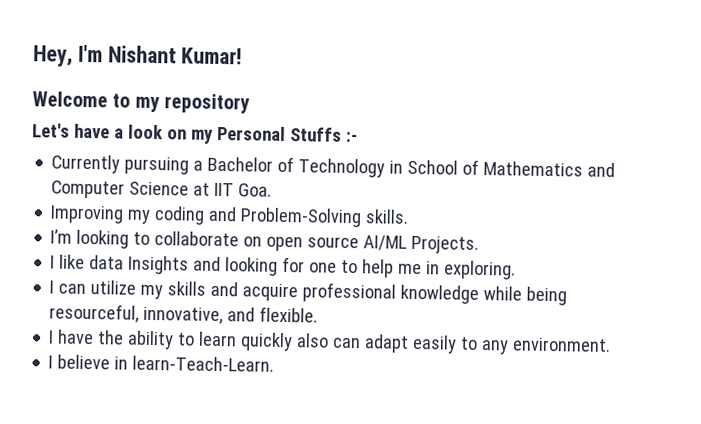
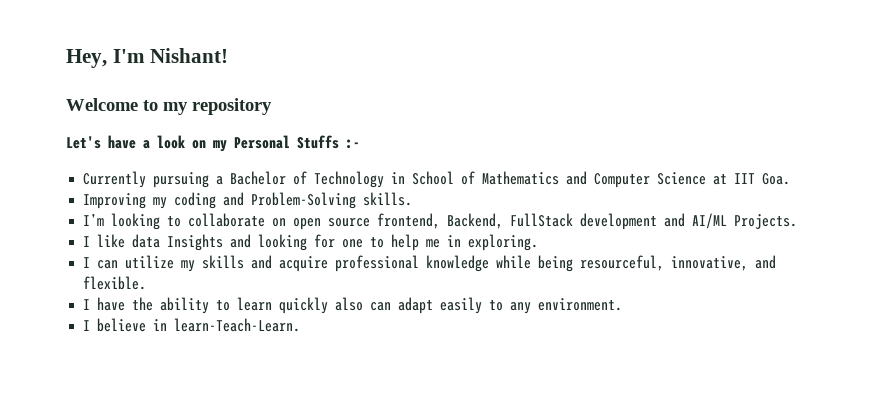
[107,45,243,65] Nishant Kumar! -> [150,48,229,63] Nishant!
(360, 242) none -> [377,213,686,230] frontend, Backend, FullStack development and

